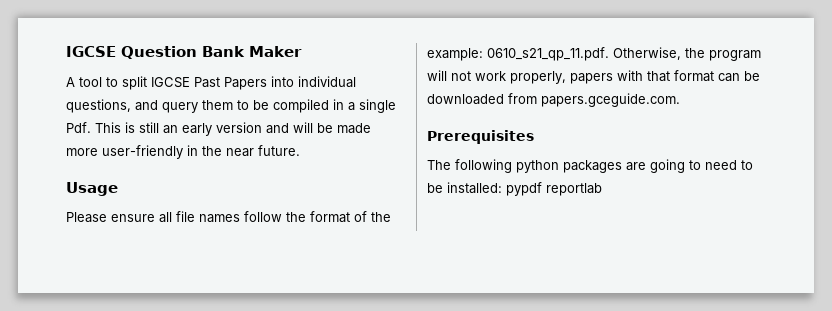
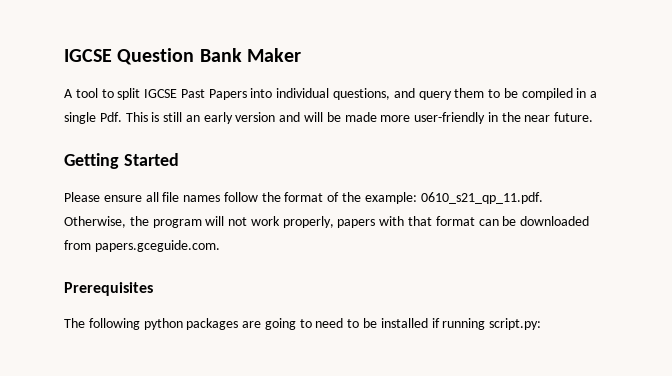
[66,182,118,196] Usage -> [64,153,179,169] Getting Started
[447,182,602,196] installed: pypdf reportlab -> [380,318,542,330] installed if running script.py:

